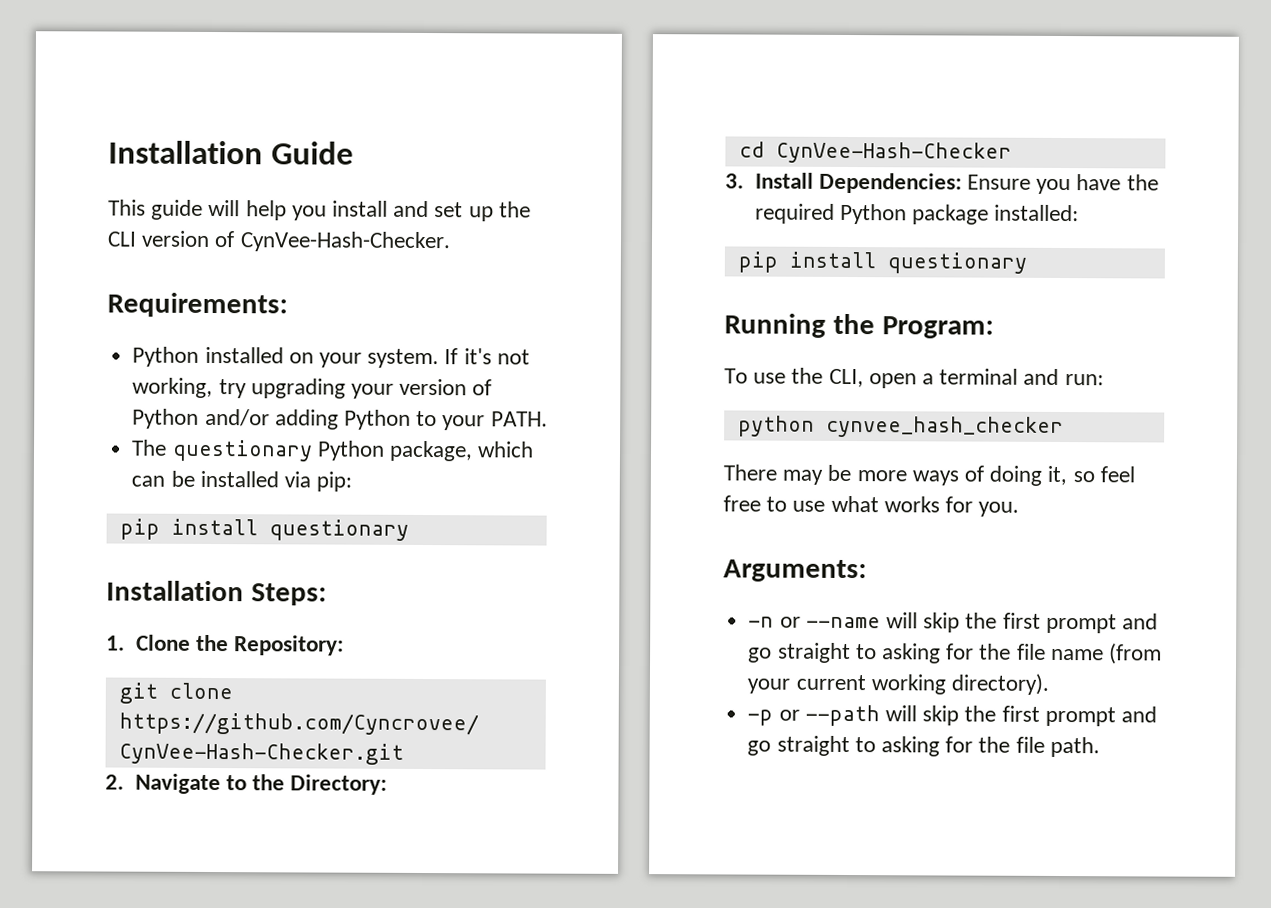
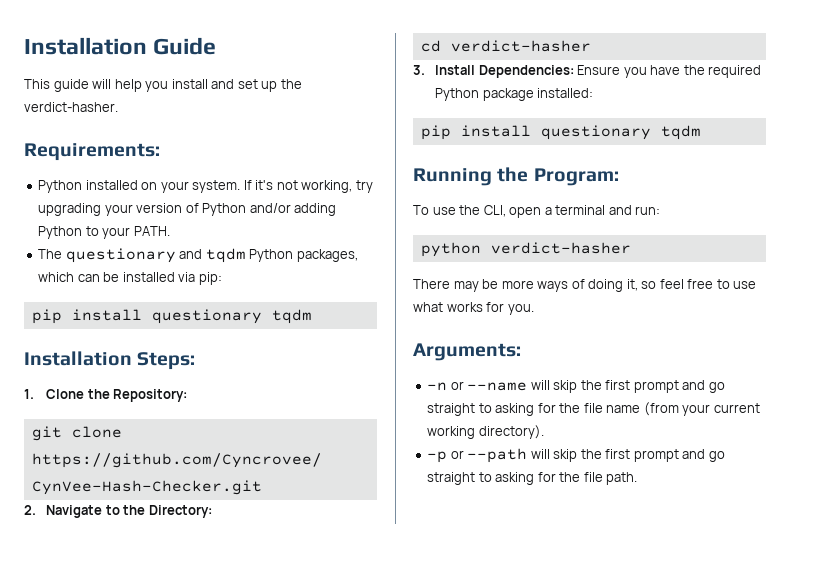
[107,230,451,253] CLI version of CynVee-Hash-Checker. -> [24,102,118,112] verdict-hasher.
[316,440,473,462] Python package, -> [179,248,358,263] and tqdm Python packages,
(409, 530) none -> [271,309,312,324] tqdm
[775,141,1012,164] CynVee-Hash-Checker -> [450,40,591,52] verdict-hasher
(1027, 263) none -> [660,125,701,140] tqdm
[825,415,1064,439] cynvee_hash_checker -> [490,242,631,254] verdict-hasher

